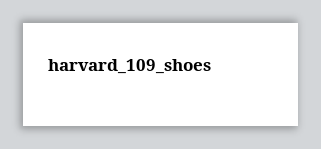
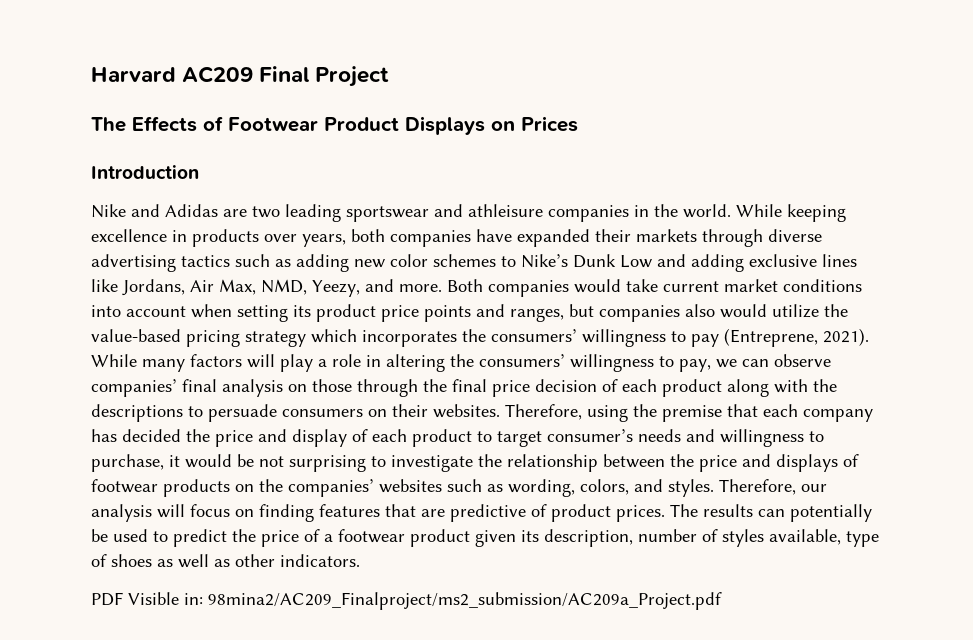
[48,59,211,74] harvard_109_shoes -> [91,66,390,87] [91,116,578,135] [91,165,199,179] [91,204,846,222] [91,229,822,247] [91,254,857,272] [91,279,862,297] [91,304,848,322] [91,328,869,347] [91,354,831,372] [91,379,837,397] [91,404,873,422] [91,429,824,447] [91,454,859,472] [91,479,827,497] [91,504,872,522] [91,529,879,547] [91,554,360,568] [91,592,722,610] Harvard AC209 Final Project // The Effects of Footwear Product Displays on Prices // Introduction // Nike and Adidas are two leading sportswear and athleisure companies in the world. While keeping excellence in products over years, both companies have expanded their markets through diverse advertising tactics such as adding new color schemes to Nike’s Dunk Low and adding exclusive lines like Jordans, Air Max, NMD, Yeezy, and more. Both companies would take current market conditions into account when setting its product price points and ranges, but companies also would utilize the value-based pricing strategy which incorporates the consumers’ willingness to pay (Entreprene, 2021). While many factors will play a role in altering the consumers’ willingness to pay, we can observe companies’ final analysis on those through the final price decision of each product along with the descriptions to persuade consumers on their websites. Therefore, using the premise that each company has decided the price and display of each product to target consumer’s needs and willingness to purchase, it would be not surprising to investigate the relationship between the price and displays of footwear products on the companies’ websites such as wording, colors, and styles. Therefore, our analysis will focus on finding features that are predictive of product prices. The results can potentially be used to predict the price of a footwear product given its description, number of styles available, type of shoes as well as other indicators. // PDF Visible in: 98mina2/AC209_Finalproject/ms2_submission/AC209a_Project.pdf

